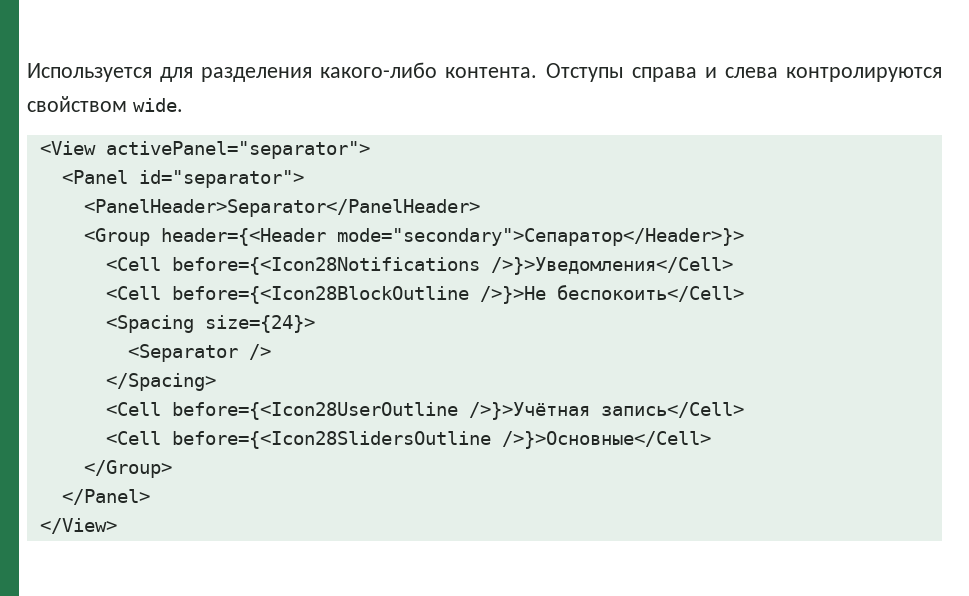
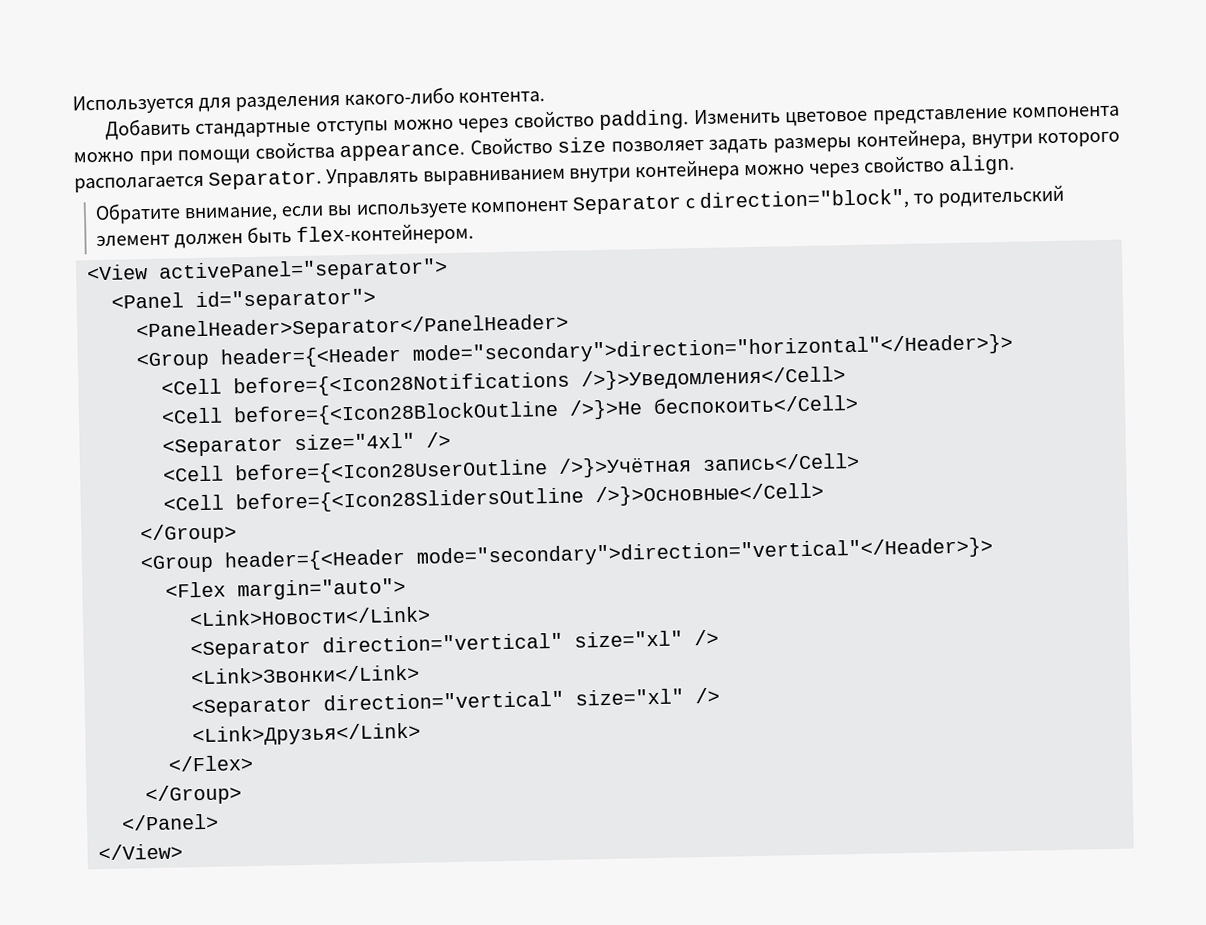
[545,63,942,82] [27,96,183,112] Отступы справа и слева контролируются свойством wide. -> [104,105,1120,140] [73,128,1120,166] [74,154,1015,193] [95,184,1064,225] [96,222,474,249] // Добавить стандартные отступы можно через свойство padding. Изменить цветовое представление компонента можно при помощи свойства appearance. Свойство size позволяет задать размеры контейнера, внутри которого располагается Separator. Управлять выравниванием внутри контейнера можно через свойство align. // Обратите внимание, если вы используете компонент Separator с direction="block", то родительский элемент должен быть flex-контейнером.
[336,228,744,246] mode="secondary">Сепаратор</Header>}> -> [411,333,1013,365] mode="secondary">direction="horizontal"</Header>}>
[105,315,315,333] [127,344,271,362] [105,373,216,391] // <Spacing size={24}> // <Separator /> // </Spacing> -> [161,432,451,457] // <Separator size="4xl" />
(172, 469) none -> [139,537,993,574] [164,577,406,601] [188,606,431,627] [189,629,719,660] [190,664,420,685] [190,687,720,718] [191,722,421,747] [167,755,254,772] [144,784,242,806] // <Group header={<Header mode="secondary">direction="vertical"</Header>}> // <Flex margin="auto"> // <Link>Новости</Link> // <Separator direction="vertical" size="xl" /> // <Link>Звонки</Link> // <Separator direction="vertical" size="xl" /> // <Link>Друзья</Link> // </Flex> // </Group>

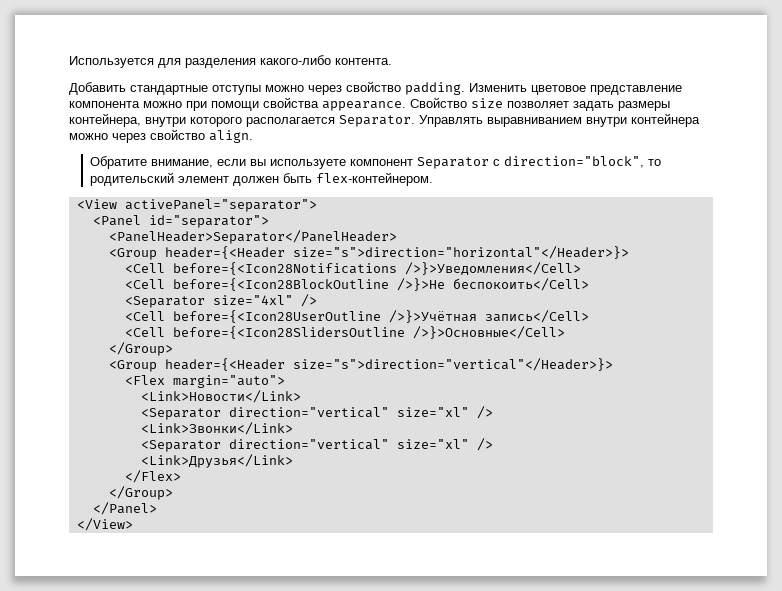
[411,333,1013,365] mode="secondary">direction="horizontal"</Header>}> -> [292,246,629,259] size="s">direction="horizontal"</Header>}>
[415,537,993,568] mode="secondary">direction="vertical"</Header>}> -> [292,358,613,371] size="s">direction="vertical"</Header>}>

